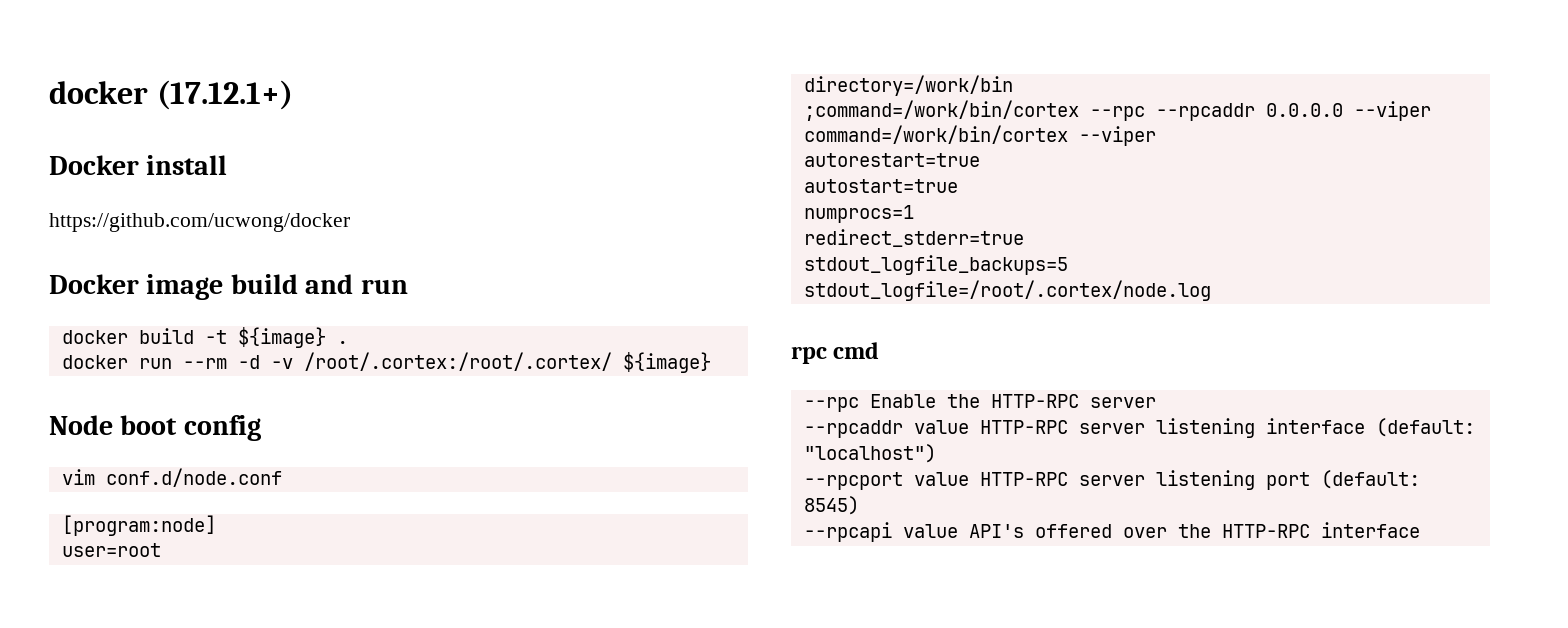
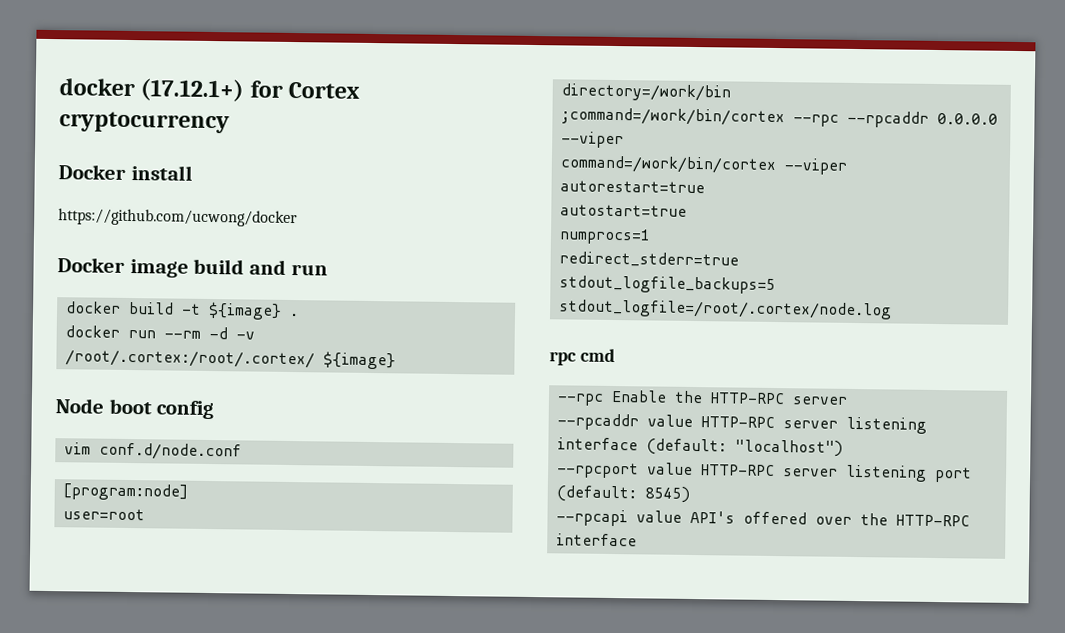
(293, 95) none -> [249,80,361,99] [59,111,230,134] for Cortex cryptocurrency

